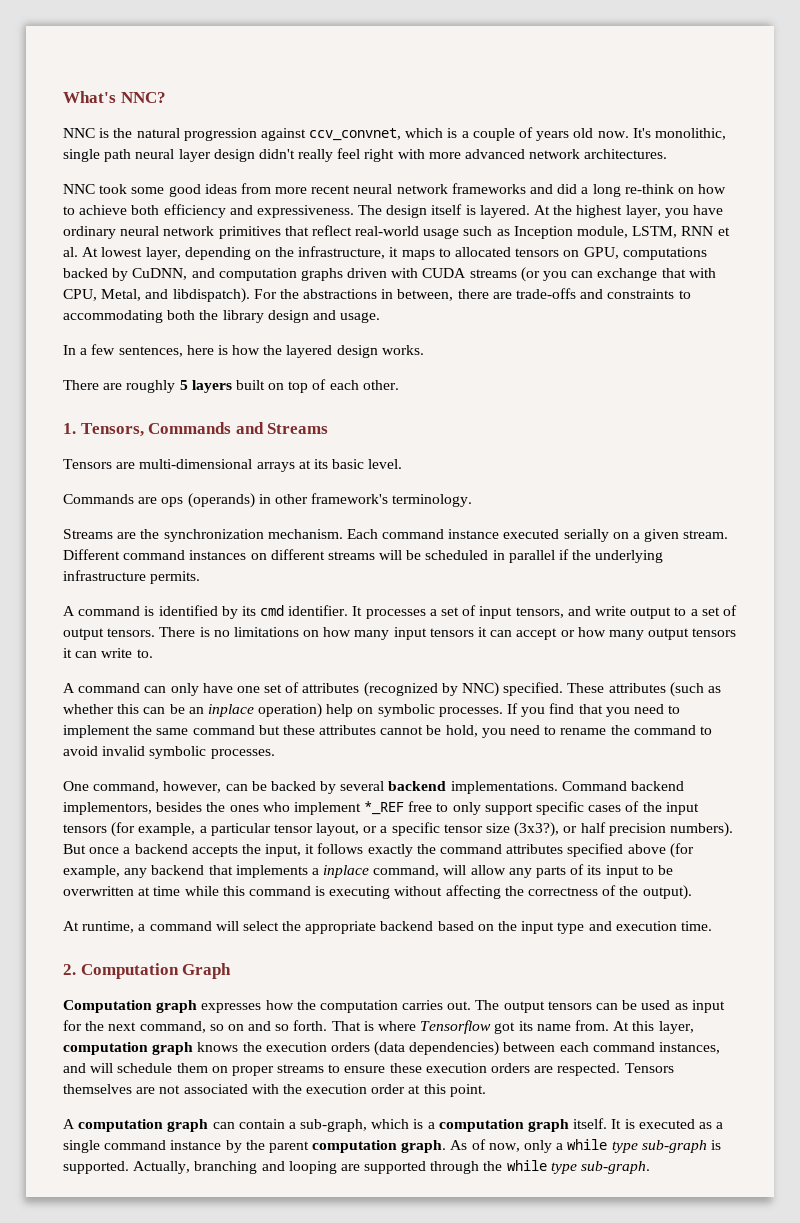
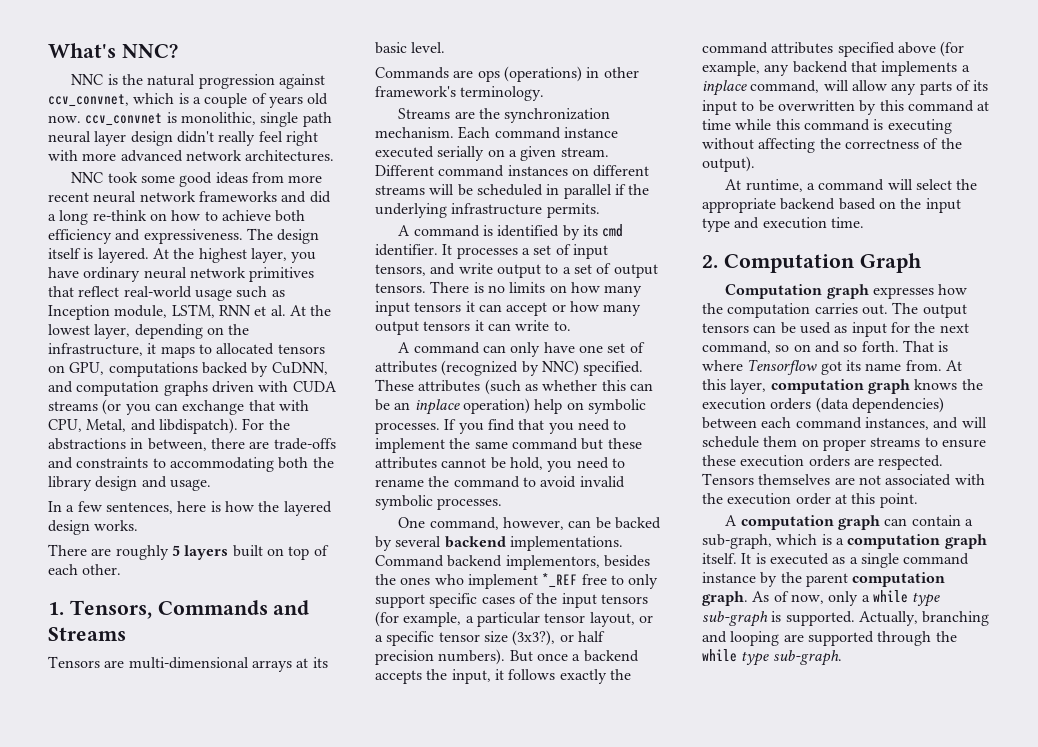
[632,128,651,138] It's -> [85,112,177,126] ccv_convnet is
(99, 252) none -> [310,305,332,316] the
[187,493,255,508] (operands) -> [503,66,582,82] (operations)
[233,627,299,637] limitations -> [509,282,546,293] limits
(134, 891) none -> [859,100,974,115] by this command

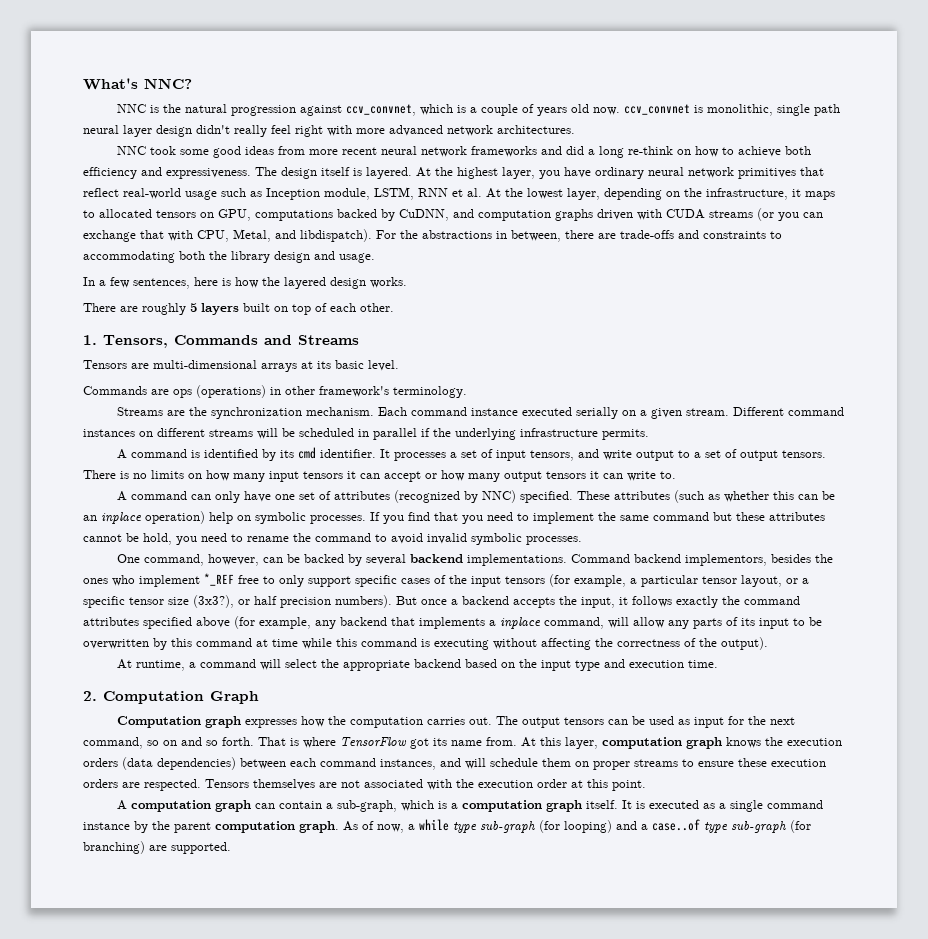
[747,359,818,375] Tensorflow -> [340,737,407,747] TensorFlow
[828,591,859,606] only -> (404, 828) none
[771,611,990,626] [702,631,957,646] [702,649,842,666] is supported. Actually, branching and looping are supported through the while type sub-graph. -> [539,819,811,833] [83,841,231,854] (for looping) and a case..of type sub-graph (for branching) are supported.

